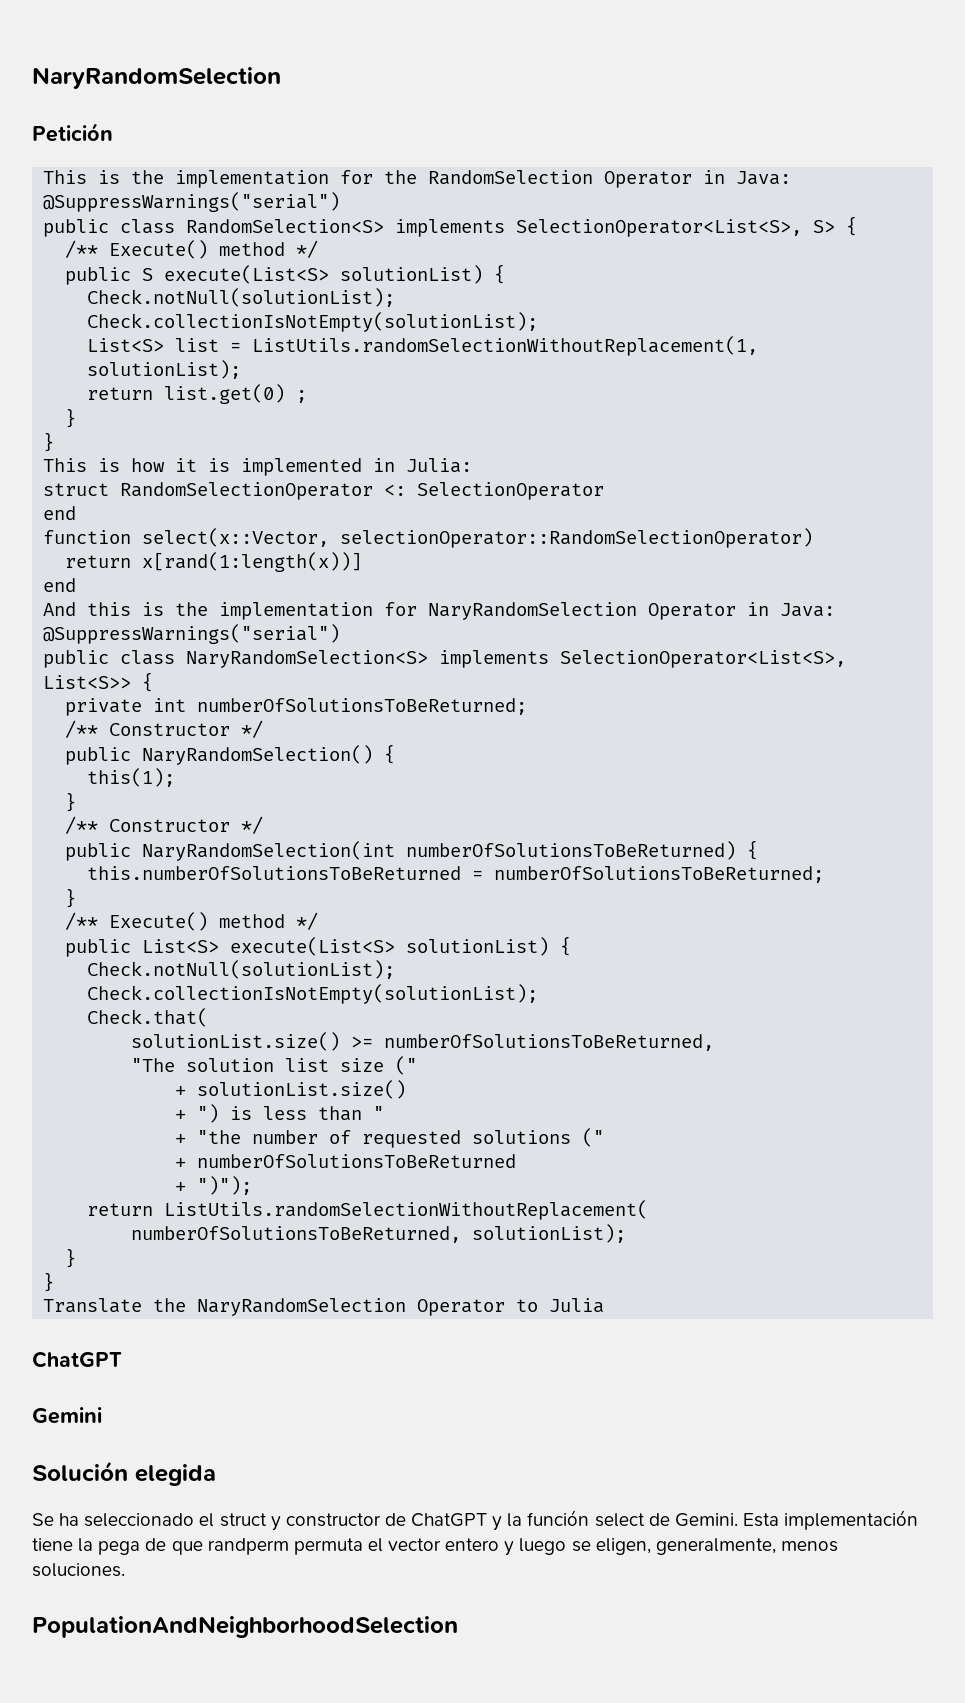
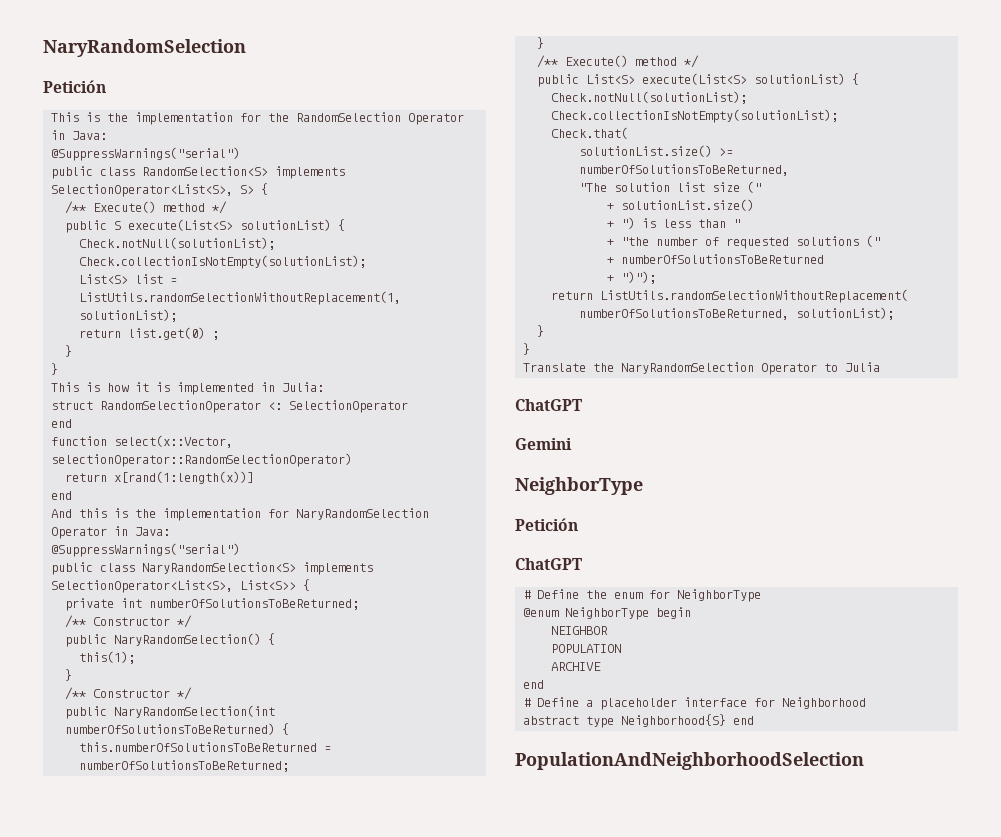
[32,1461,216,1486] [32,1510,919,1531] [32,1538,838,1556] [32,1563,125,1577] Solución elegida // Se ha seleccionado el struct y constructor de ChatGPT y la función select de Gemini. Esta implementación tiene la pega de que randperm permuta el vector entero y luego se eligen, generalmente, menos soluciones. -> [515,477,643,495] [515,518,578,531] [515,558,582,570] [523,589,762,602] [523,607,692,620] [551,626,609,635] [551,644,622,653] [551,662,602,671] [523,680,545,689] [523,697,867,710] [523,714,755,728] NeighborType // Petición // ChatGPT // # Define the enum for NeighborType // @enum NeighborType begin // NEIGHBOR // POPULATION // ARCHIVE // end // # Define a placeholder interface for Neighborhood // abstract type Neighborhood{S} end

